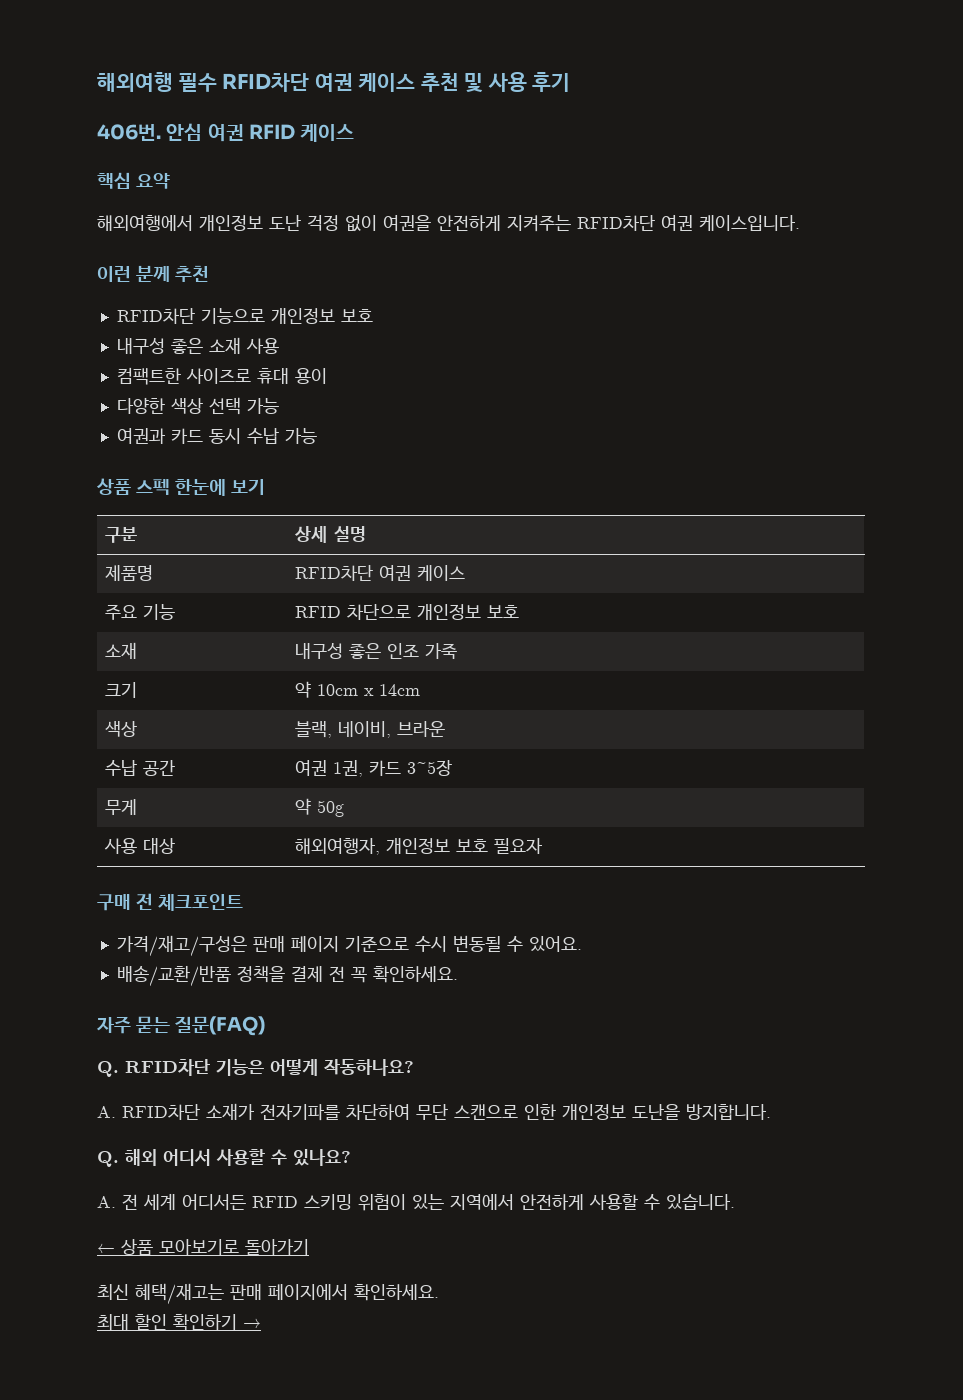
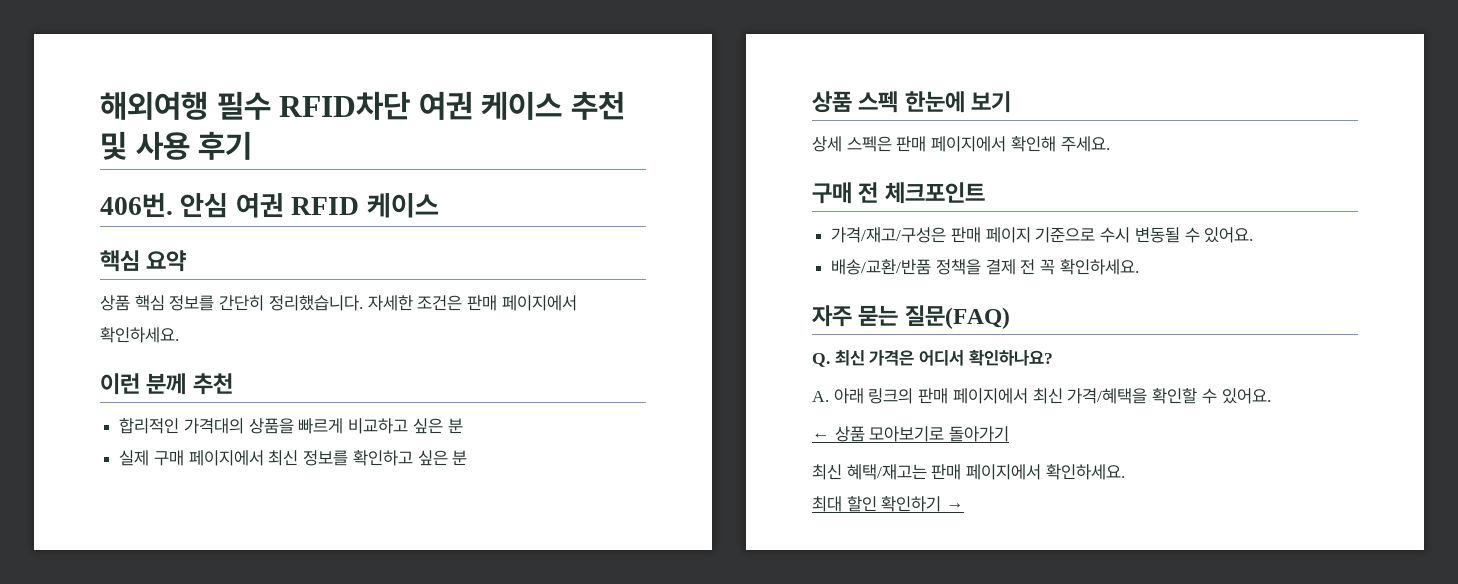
[97,215,800,232] [97,265,210,282] [116,308,373,324] [116,337,279,354] [116,367,327,385] [116,397,279,415] [116,428,317,444] [96,478,266,496] [104,527,137,543] [293,526,366,543] [104,565,153,581] [294,565,465,581] [104,604,175,620] [294,604,519,620] [104,642,137,659] [294,643,457,660] [104,682,137,698] [294,681,420,698] [104,721,137,737] [294,721,445,738] [104,760,175,776] [294,760,452,777] [104,799,137,815] [294,798,344,817] [103,838,175,854] [294,838,543,855] 해외여행에서 개인정보 도난 걱정 없이 여권을 안전하게 지켜주는 RFID차단 여권 케이스입니다. // 이런 분께 추천 // RFID차단 기능으로 개인정보 보호 // 내구성 좋은 소재 사용 // 컴팩트한 사이즈로 휴대 용이 // 다양한 색상 선택 가능 // 여권과 카드 동시 수납 가능 // 상품 스펙 한눈에 보기 // 구분 | 상세 설명 // 제품명 | RFID차단 여권 케이스 // 주요 기능 | RFID 차단으로 개인정보 보호 // 소재 | 내구성 좋은 인조 가죽 // 크기 | 약 10cm x 14cm // 색상 | 블랙, 네이비, 브라운 // 수납 공간 | 여권 1권, 카드 3~5장 // 무게 | 약 50g // 사용 대상 | 해외여행자, 개인정보 보호 필요자 -> [100,295,577,311] [100,327,179,343] [100,373,233,395] [119,418,463,434] [119,450,468,466] [812,91,1012,113] [812,136,1110,152] 상품 핵심 정보를 간단히 정리했습니다. 자세한 조건은 판매 페이지에서 확인하세요. // 이런 분께 추천 // 합리적인 가격대의 상품을 빠르게 비교하고 싶은 분 // 실제 구매 페이지에서 최신 정보를 확인하고 싶은 분 // 상품 스펙 한눈에 보기 // 상세 스펙은 판매 페이지에서 확인해 주세요.
[125,1059,414,1076] [97,1103,771,1121] [97,1149,351,1167] [97,1193,735,1211] RFID차단 기능은 어떻게 작동하나요? // A. RFID차단 소재가 전자기파를 차단하여 무단 스캔으로 인한 개인정보 도난을 방지합니다. // Q. 해외 어디서 사용할 수 있나요? // A. 전 세계 어디서든 RFID 스키밍 위험이 있는 지역에서 안전하게 사용할 수 있습니다. -> [834,349,1053,366] [812,388,1271,404] 최신 가격은 어디서 확인하나요? // A. 아래 링크의 판매 페이지에서 최신 가격/혜택을 확인할 수 있어요.

